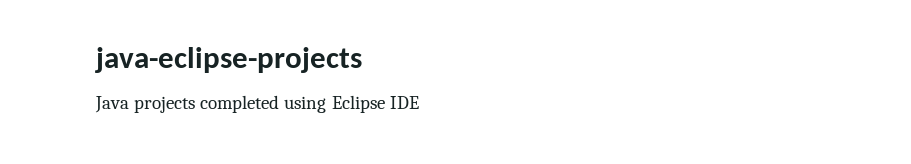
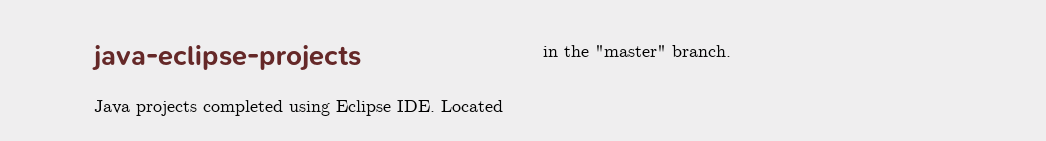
[389,96,419,109] IDE -> [397,100,503,112] [543,45,731,57] IDE. Located in the "master" branch.

